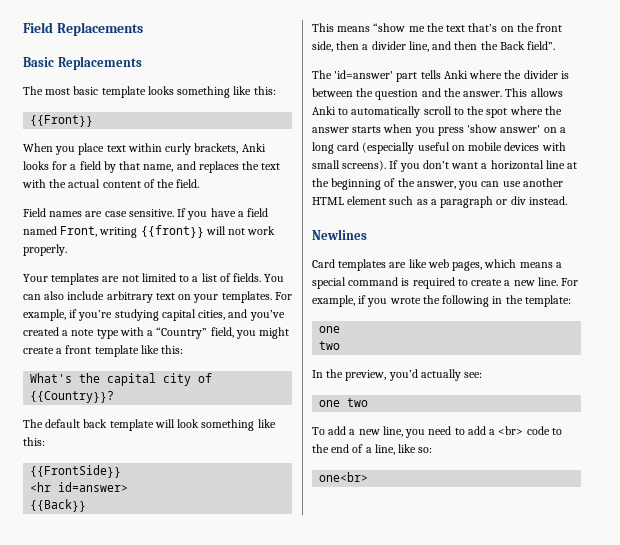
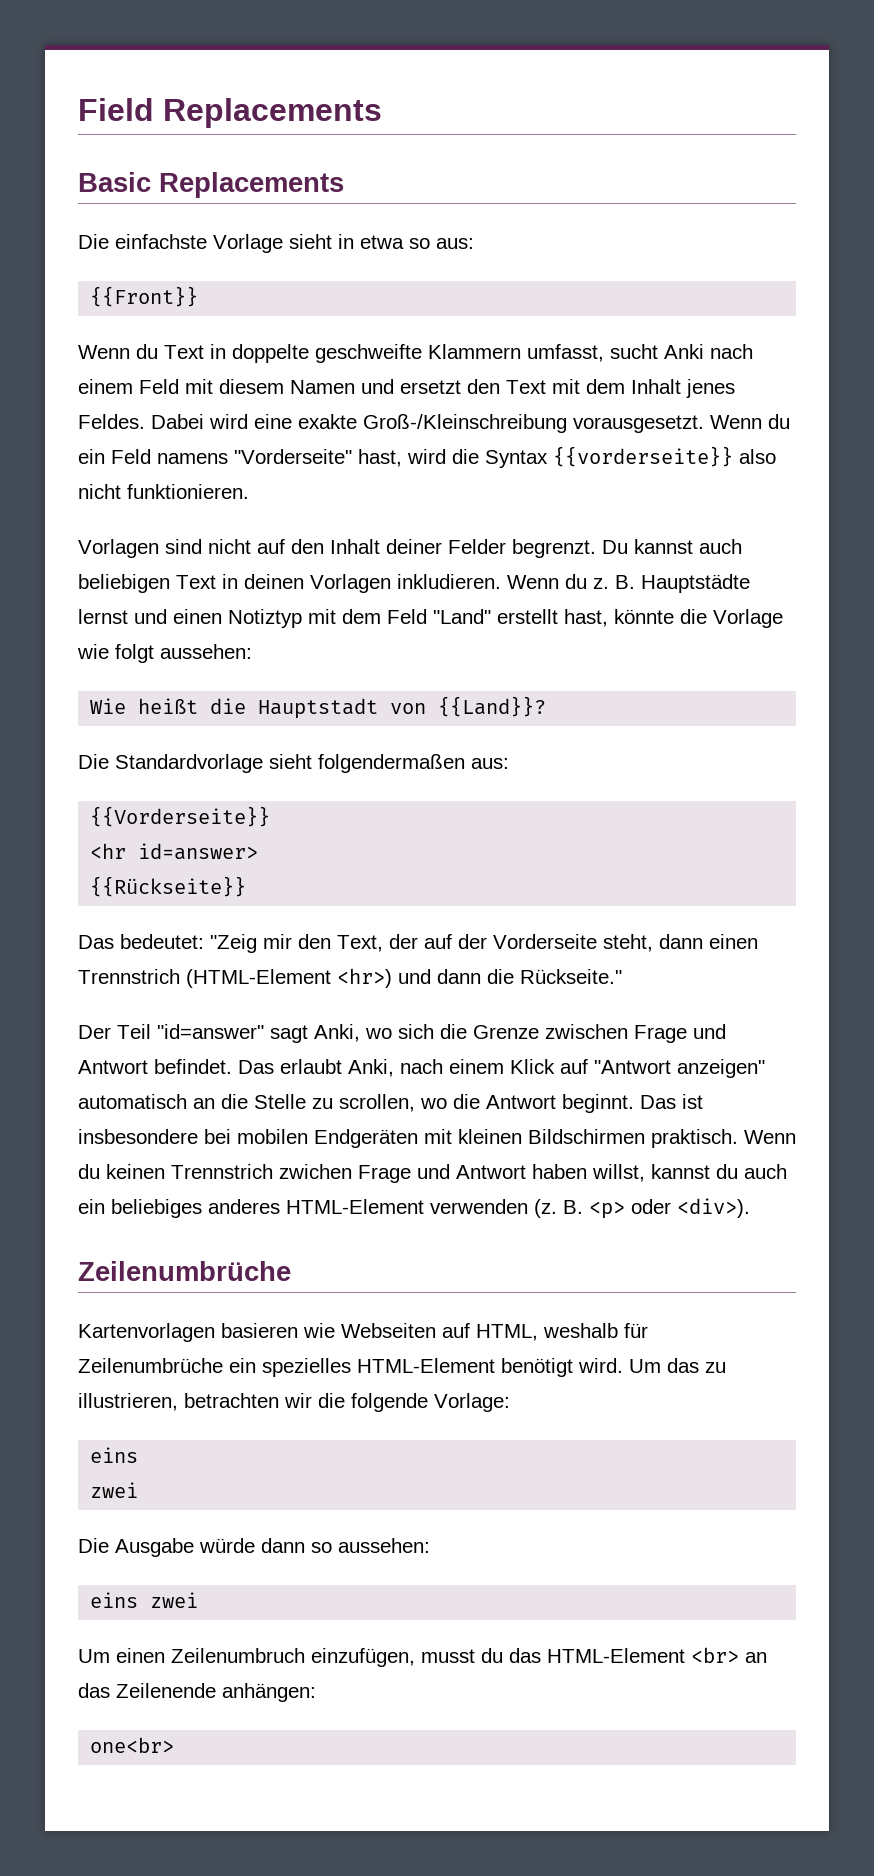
[23,86,276,98] [30,115,94,127] [23,143,266,155] [23,161,281,173] [22,179,200,188] [23,208,269,220] [23,225,276,238] [23,244,67,256] [23,273,285,285] [23,291,292,303] [23,309,285,321] [23,327,290,339] [23,345,184,357] [30,373,213,386] [30,391,115,403] [23,419,276,431] [23,437,45,446] [30,465,122,478] [30,482,129,492] [30,499,87,512] [312,23,563,32] [312,41,556,52] [312,70,569,82] [312,88,563,100] [312,106,562,118] [312,124,566,136] [312,142,566,154] [312,160,578,172] [312,178,563,190] [312,196,567,208] [312,229,367,240] [312,259,562,271] [312,277,579,289] [312,295,571,307] [319,326,341,333] [319,341,341,350] [312,369,483,381] [319,398,369,407] [312,426,562,438] [312,444,433,455] The most basic template looks something like this: // {{Front}} // When you place text within curly brackets, Anki looks for a field by that name, and replaces the text with the actual content of the field. // Field names are case sensitive. If you have a field named Front, writing {{front}} will not work properly. // Your templates are not limited to a list of fields. You can also include arbitrary text on your templates. For example, if you’re studying capital cities, and you’ve created a note type with a “Country” field, you might create a front template like this: // What's the capital city of {{Country}}? // The default back template will look something like this: // {{FrontSide}} // <hr id=answer> // {{Back}} // This means “show me the text that’s on the front side, then a divider line, and then the Back field”. // The 'id=answer' part tells Anki where the divider is between the question and the answer. This allows Anki to automatically scroll to the spot where the answer starts when you press 'show answer' on a long card (especially useful on mobile devices with small screens). If you don’t want a horizontal line at the beginning of the answer, you can use another HTML element such as a paragraph or div instead. // Newlines // Card templates are like web pages, which means a special command is required to create a new line. For example, if you wrote the following in the template: // one // two // In the preview, you’d actually see: // one two // To add a new line, you need to add a <br> code to the end of a line, like so: -> [78,234,474,253] [90,286,199,307] [78,344,753,363] [78,379,735,398] [78,414,790,433] [78,446,776,468] [78,484,249,499] [78,539,742,558] [78,574,750,593] [78,609,783,628] [77,644,252,663] [90,696,547,719] [78,754,509,773] [90,806,271,827] [90,843,259,860] [90,876,247,897] [78,934,758,953] [78,968,622,988] [78,1024,726,1043] [78,1059,765,1078] [78,1094,703,1113] [78,1129,796,1148] [78,1164,787,1183] [78,1198,750,1219] [78,1261,291,1281] [78,1323,648,1342] [78,1358,726,1377] [78,1393,510,1412] [90,1447,139,1463] [90,1482,139,1498] [78,1538,430,1557] [90,1592,199,1608] [78,1647,767,1667] [78,1683,316,1702] Die einfachste Vorlage sieht in etwa so aus: // {{Front}} // Wenn du Text in doppelte geschweifte Klammern umfasst, sucht Anki nach einem Feld mit diesem Namen und ersetzt den Text mit dem Inhalt jenes Feldes. Dabei wird eine exakte Groß-/Kleinschreibung vorausgesetzt. Wenn du ein Feld namens "Vorderseite" hast, wird die Syntax {{vorderseite}} also nicht funktionieren. // Vorlagen sind nicht auf den Inhalt deiner Felder begrenzt. Du kannst auch beliebigen Text in deinen Vorlagen inkludieren. Wenn du z. B. Hauptstädte lernst und einen Notiztyp mit dem Feld "Land" erstellt hast, könnte die Vorlage wie folgt aussehen: // Wie heißt die Hauptstadt von {{Land}}? // Die Standardvorlage sieht folgendermaßen aus: // {{Vorderseite}} // <hr id=answer> // {{Rückseite}} // Das bedeutet: "Zeig mir den Text, der auf der Vorderseite steht, dann einen Trennstrich (HTML-Element <hr>) und dann die Rückseite." // Der Teil "id=answer" sagt Anki, wo sich die Grenze zwischen Frage und Antwort befindet. Das erlaubt Anki, nach einem Klick auf "Antwort anzeigen" automatisch an die Stelle zu scrollen, wo die Antwort beginnt. Das ist insbesondere bei mobilen Endgeräten mit kleinen Bildschirmen praktisch. Wenn du keinen Trennstrich zwichen Frage und Antwort haben willst, kannst du auch ein beliebiges anderes HTML-Element verwenden (z. B. <p> oder <div>). // Zeilenumbrüche // Kartenvorlagen basieren wie Webseiten auf HTML, weshalb für Zeilenumbrüche ein spezielles HTML-Element benötigt wird. Um das zu illustrieren, betrachten wir die folgende Vorlage: // eins // zwei // Die Ausgabe würde dann so aussehen: // eins zwei // Um einen Zeilenumbruch einzufügen, musst du das HTML-Element <br> an das Zeilenende anhängen:

